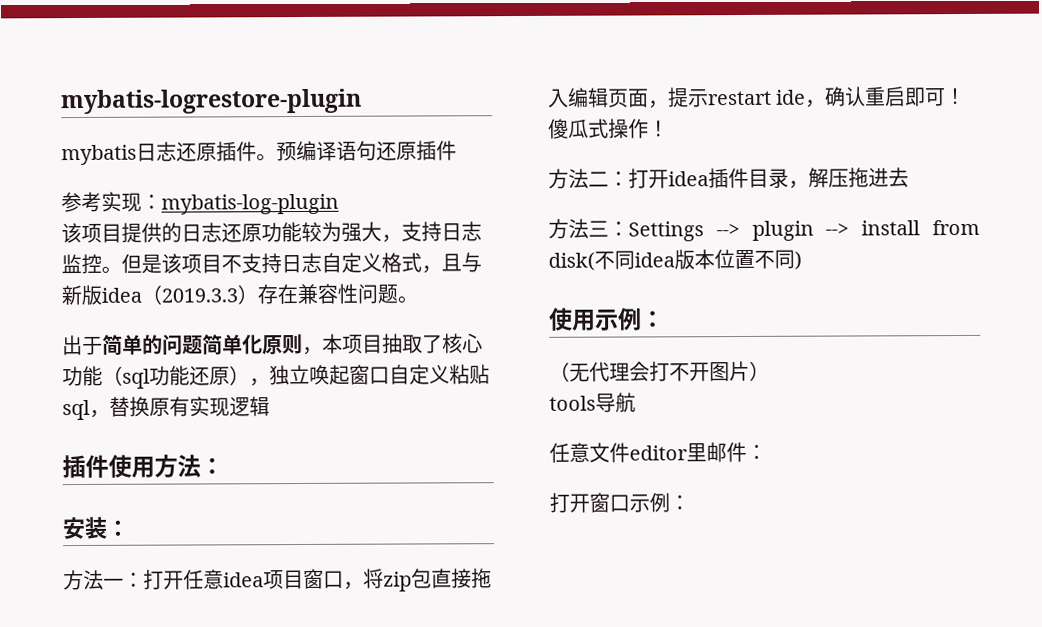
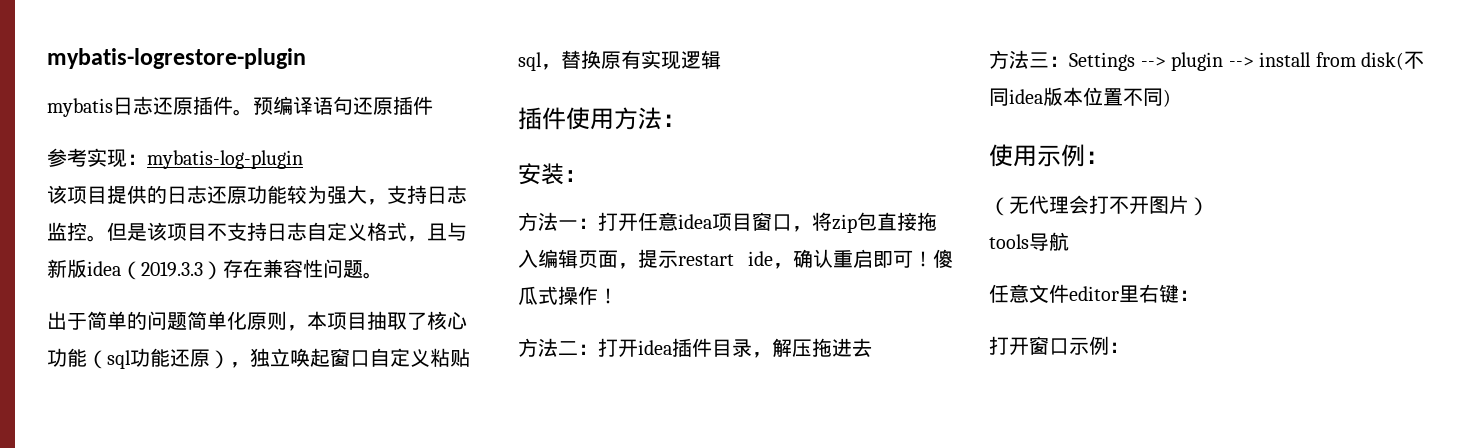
[706,441,747,463] 邮件 -> [1139,284,1179,303] 右键

